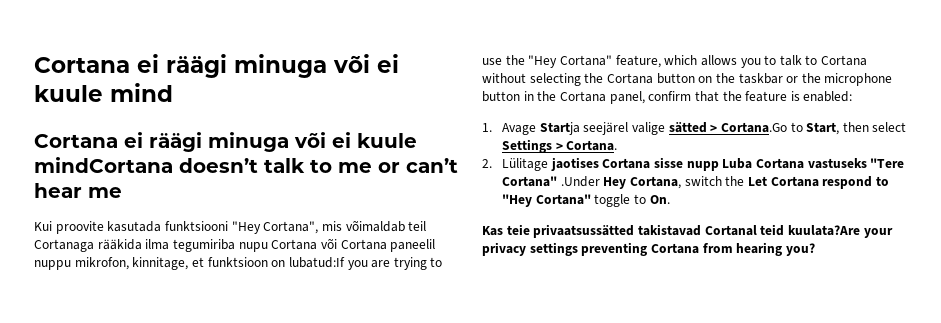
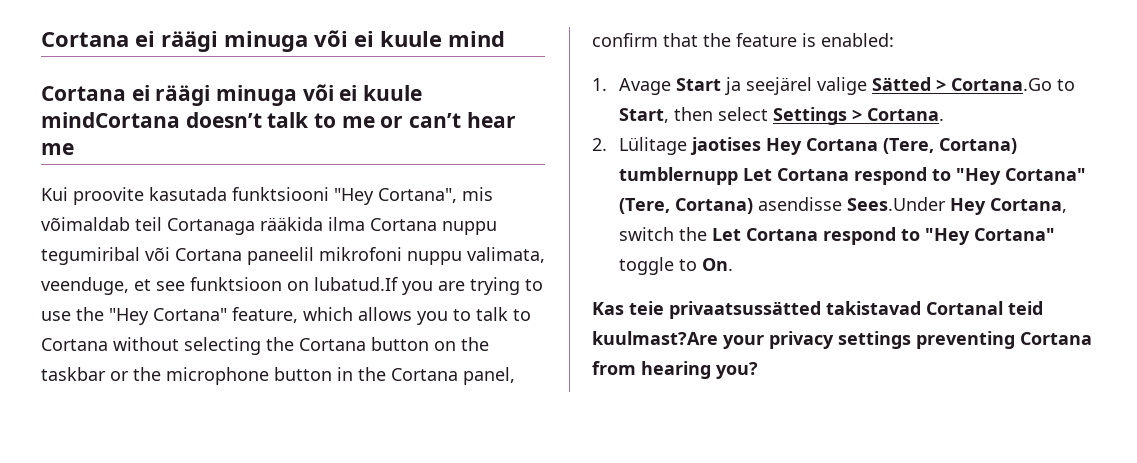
[172,238,436,252] [34,257,204,270] tegumiriba nupu Cortana või Cortana paneelil nuppu mikrofon, kinnitage, et -> [370,218,497,235] [41,247,545,265] [41,277,185,295] Cortana nuppu tegumiribal või Cortana paneelil mikrofoni nuppu valimata, veenduge, et see
[288,257,345,268] lubatud:If -> [314,277,398,291] lubatud.If
[539,122,580,135] Startja -> [675,77,741,95] Start ja
[668,122,707,133] sätted -> [871,77,931,91] Sätted
[602,157,905,171] [501,176,600,187] Cortana sisse nupp Luba Cortana vastuseks "Tere Cortana" .Under -> [765,138,1017,155] [618,167,1086,185] [618,197,946,214] Hey Cortana (Tere, Cortana) tumblernupp Let Cortana respond to "Hey Cortana" (Tere, Cortana) asendisse Sees.Under
[787,225,860,236] kuulata?Are -> [592,331,718,345] kuulmast?Are

